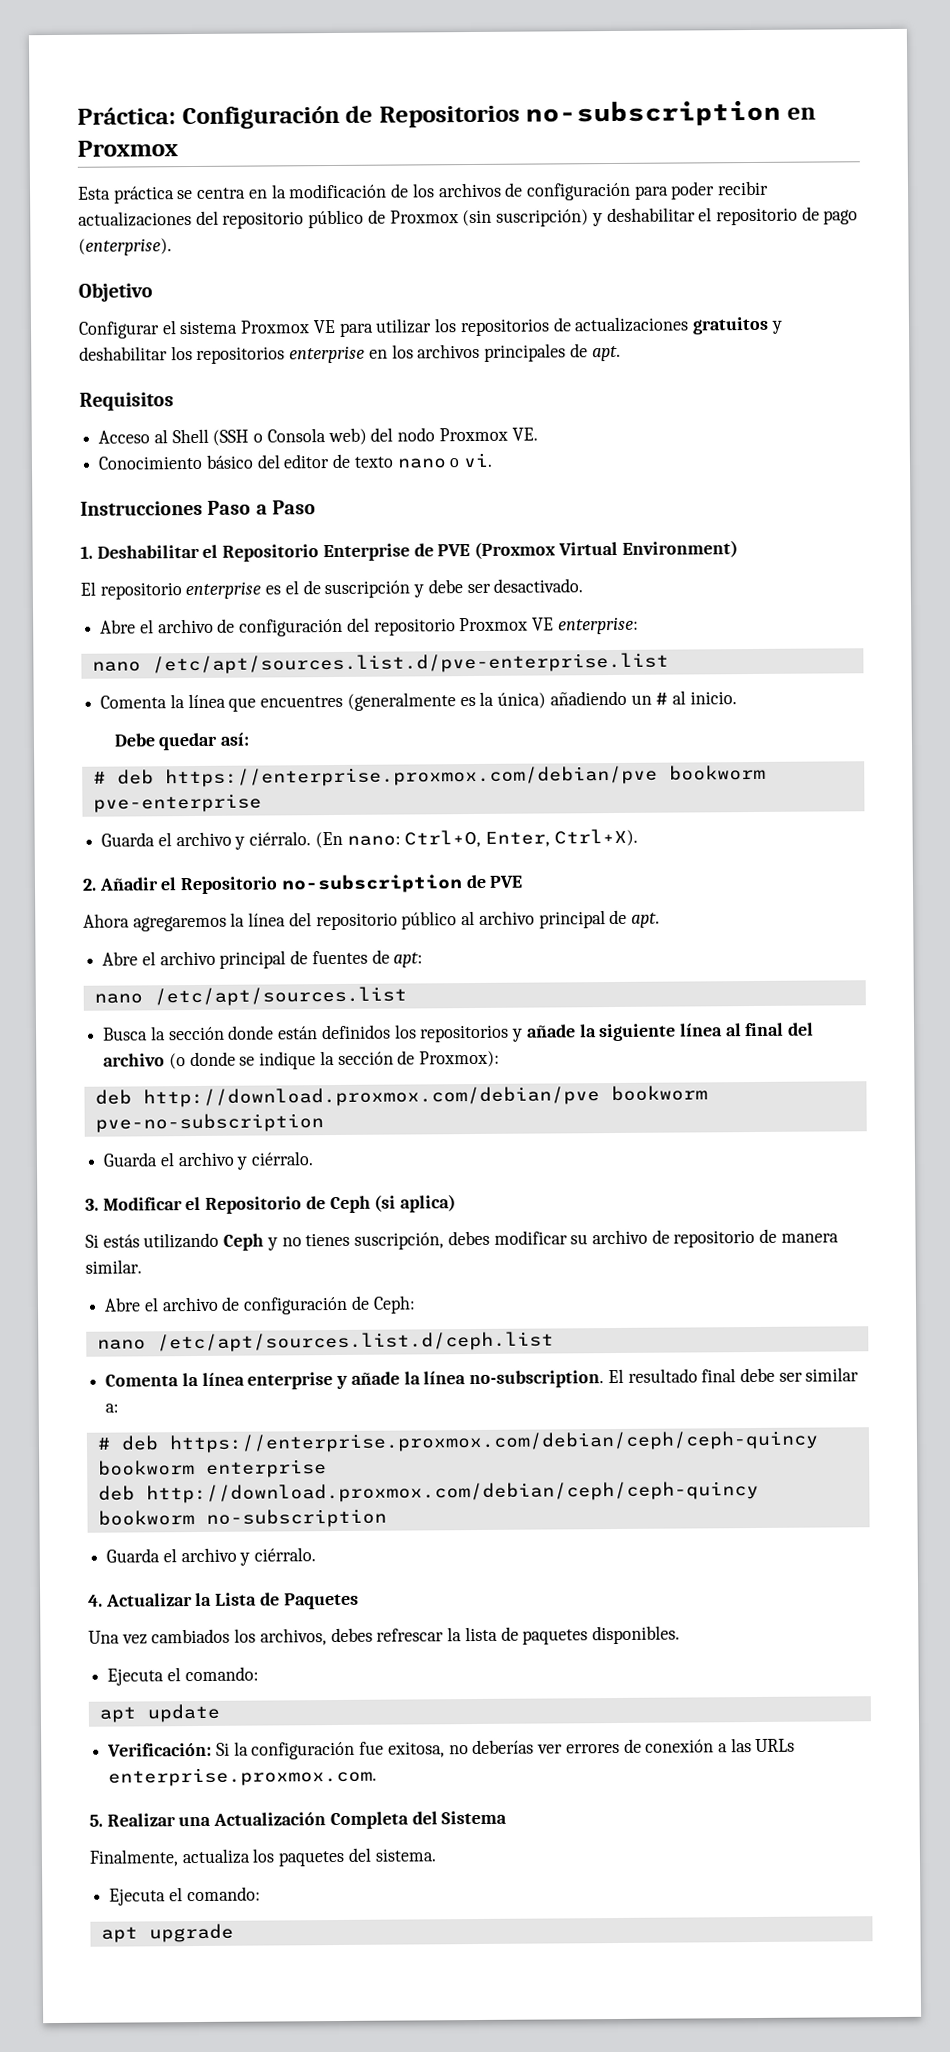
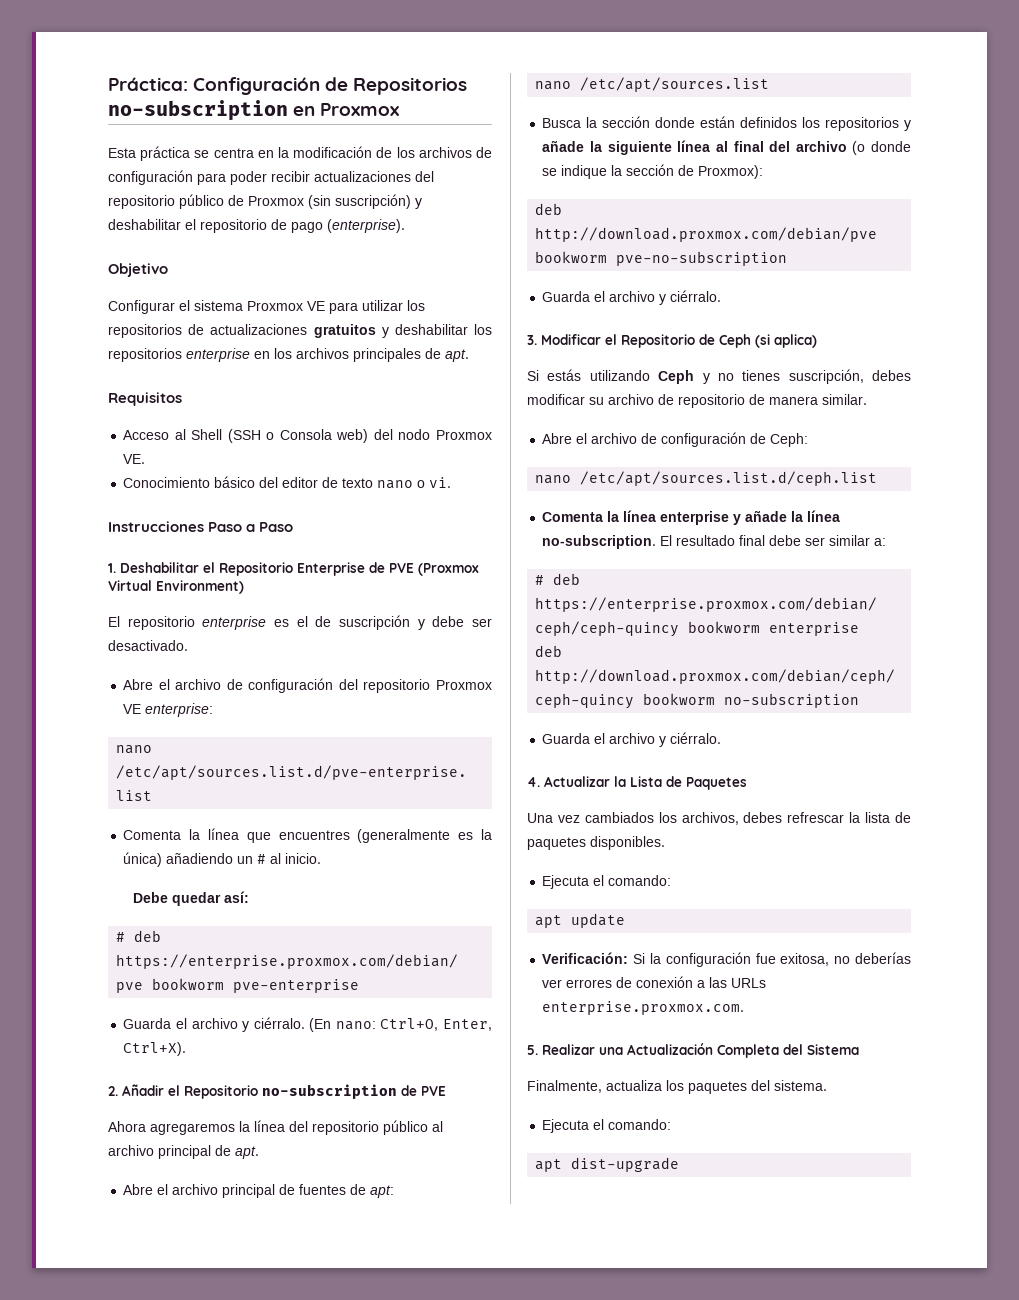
[148,1923,234,1943] upgrade -> [571,1157,680,1172] dist-upgrade

